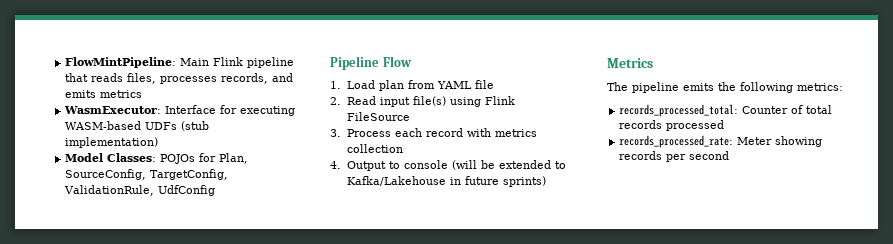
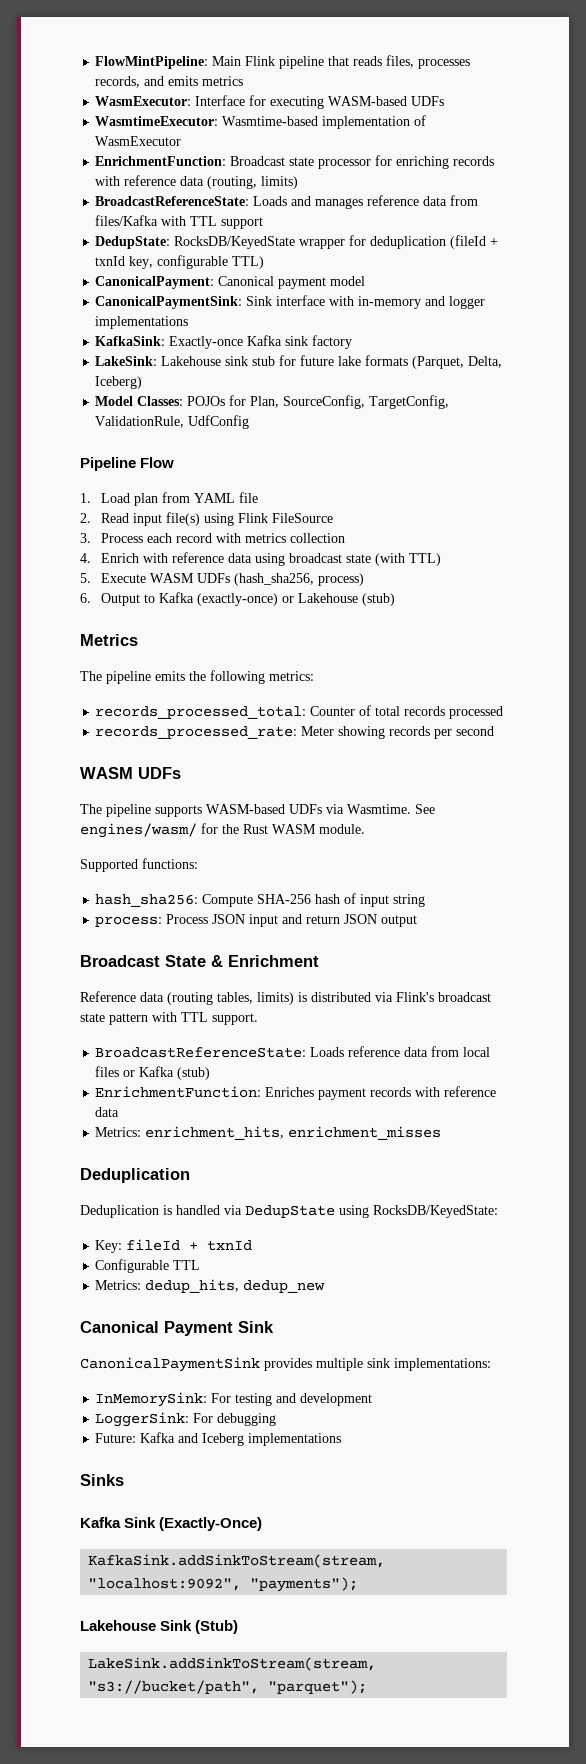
[181,121,210,131] [65,137,159,148] (stub implementation) -> [95,115,427,129] [95,136,182,146] [95,155,495,169] [95,175,299,189] [95,195,479,209] [95,215,264,229] [95,235,499,249] [95,255,265,269] [95,276,366,289] [95,295,486,309] [95,316,189,329] [95,335,353,349] [95,355,503,369] [95,376,143,389] // WasmtimeExecutor: Wasmtime-based implementation of WasmExecutor // EnrichmentFunction: Broadcast state processor for enriching records with reference data (routing, limits) // BroadcastReferenceState: Loads and manages reference data from files/Kafka with TTL support // DedupState: RocksDB/KeyedState wrapper for deduplication (fileId + txnId key, configurable TTL) // CanonicalPayment: Canonical payment model // CanonicalPaymentSink: Sink interface with in-memory and logger implementations // KafkaSink: Exactly-once Kafka sink factory // LakeSink: Lakehouse sink stub for future lake formats (Parquet, Delta, Iceberg)
[346,160,566,171] [346,176,546,187] Output to console (will be extended to Kafka/Lakehouse in future sprints) -> [101,552,442,566] [80,573,365,586] [80,592,396,606] Enrich with reference data using broadcast state (with TTL) // 5. Execute WASM UDFs (hash_sha256, process) // 6. Output to Kafka (exactly-once) or Lakehouse (stub)
(730, 155) none -> [80,767,181,779] [80,804,435,817] [80,823,365,838] [80,858,198,872] [95,893,426,907] [95,914,418,927] [80,955,319,967] [80,991,491,1005] [80,1012,258,1025] [95,1046,491,1058] [95,1066,211,1080] [95,1086,497,1100] [95,1107,120,1117] [95,1126,442,1140] [80,1168,190,1183] [80,1205,498,1218] [95,1239,253,1253] [95,1259,201,1273] [95,1279,326,1293] [80,1321,274,1336] [80,1357,491,1372] [95,1392,373,1407] [95,1412,277,1427] [95,1432,342,1446] [80,1474,124,1486] [80,1517,263,1531] [88,1554,386,1568] [88,1577,359,1592] [80,1620,239,1634] [88,1657,377,1671] [88,1680,368,1694] // WASM UDFs // The pipeline supports WASM-based UDFs via Wasmtime. See engines/wasm/ for the Rust WASM module. // Supported functions: // hash_sha256: Compute SHA-256 hash of input string // process: Process JSON input and return JSON output // Broadcast State & Enrichment // Reference data (routing tables, limits) is distributed via Flink's broadcast state pattern with TTL support. // BroadcastReferenceState: Loads reference data from local files or Kafka (stub) // EnrichmentFunction: Enriches payment records with reference data // Metrics: enrichment_hits, enrichment_misses // Deduplication // Deduplication is handled via DedupState using RocksDB/KeyedState: // Key: fileId + txnId // Configurable TTL // Metrics: dedup_hits, dedup_new // Canonical Payment Sink // CanonicalPaymentSink provides multiple sink implementations: // InMemorySink: For testing and development // LoggerSink: For debugging // Future: Kafka and Iceberg implementations // Sinks // Kafka Sink (Exactly-Once) // KafkaSink.addSinkToStream(stream, "localhost:9092", "payments"); // Lakehouse Sink (Stub) // LakeSink.addSinkToStream(stream, "s3://bucket/path", "parquet");

